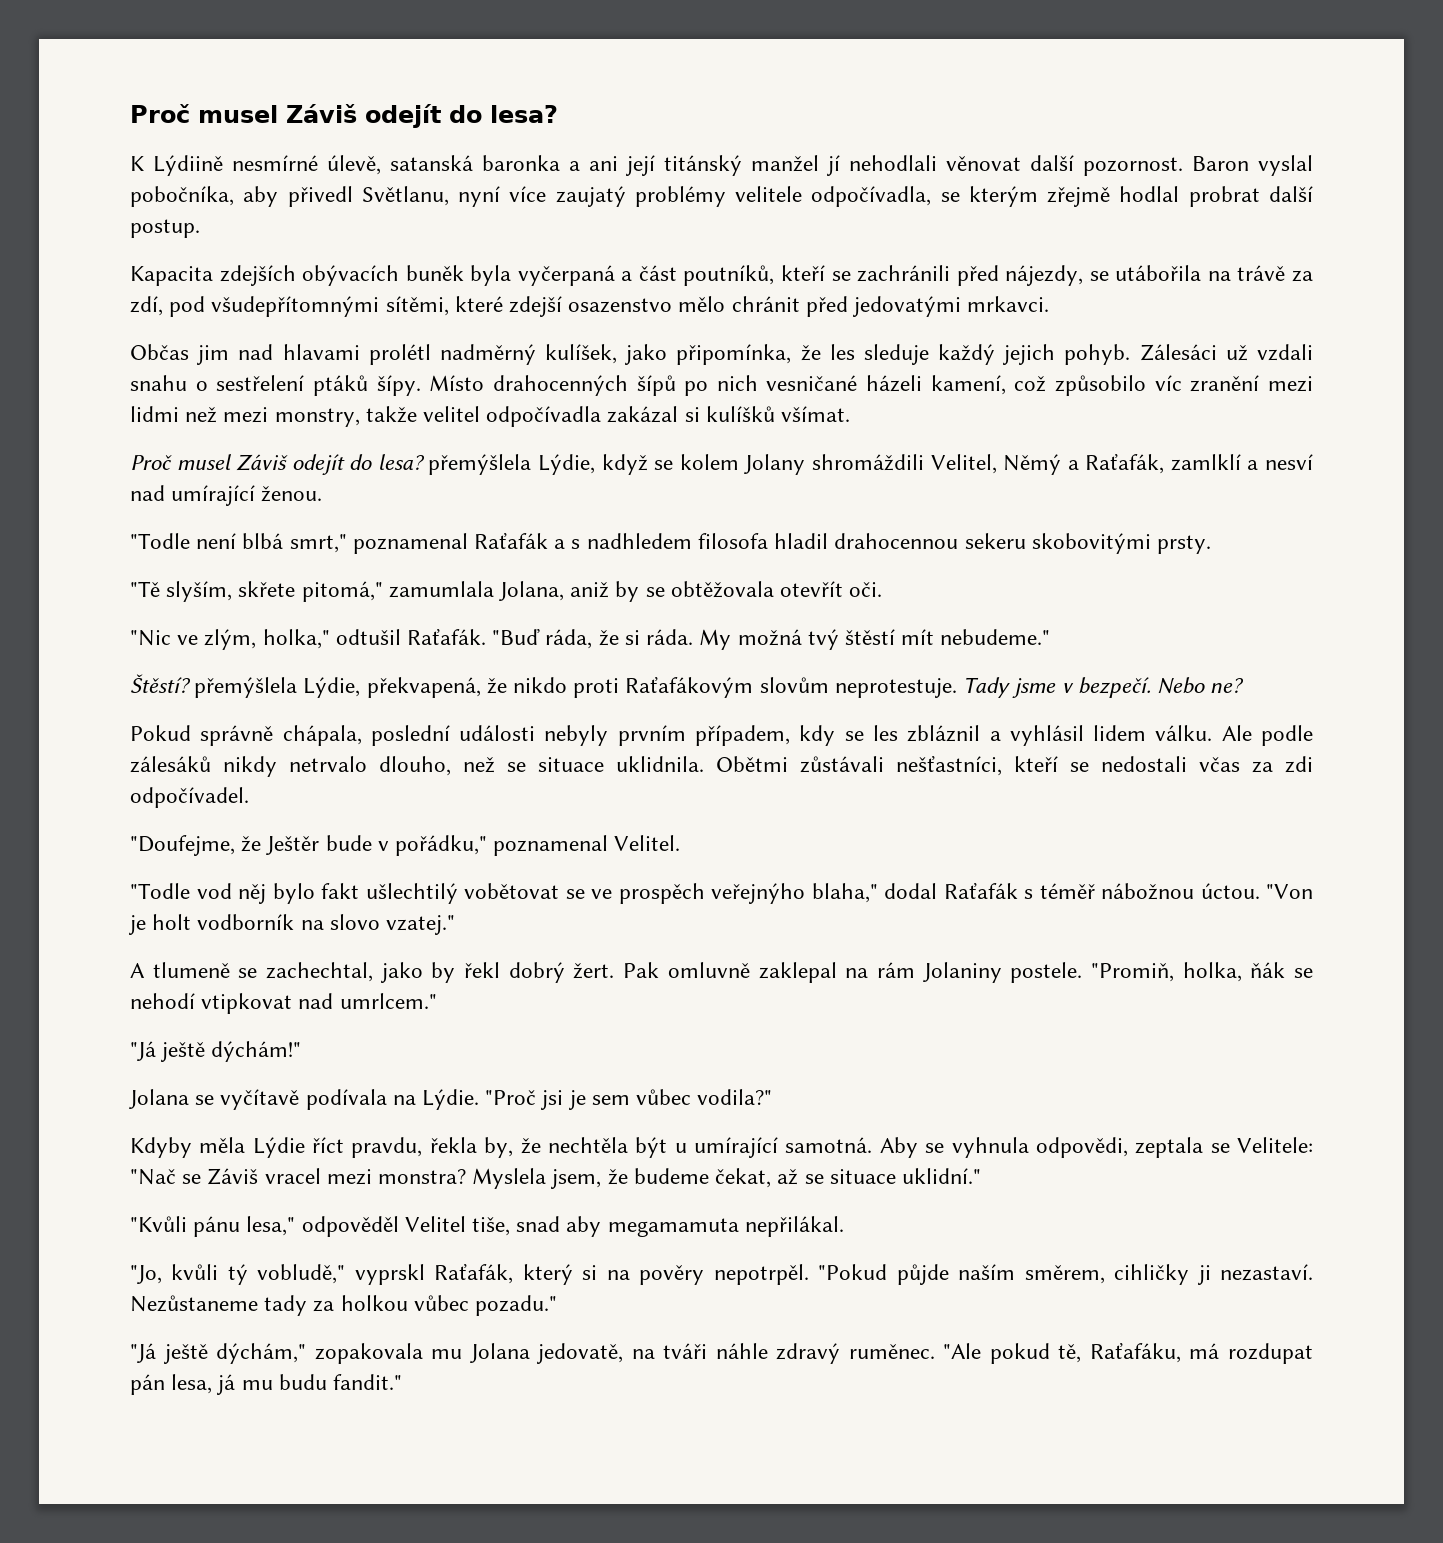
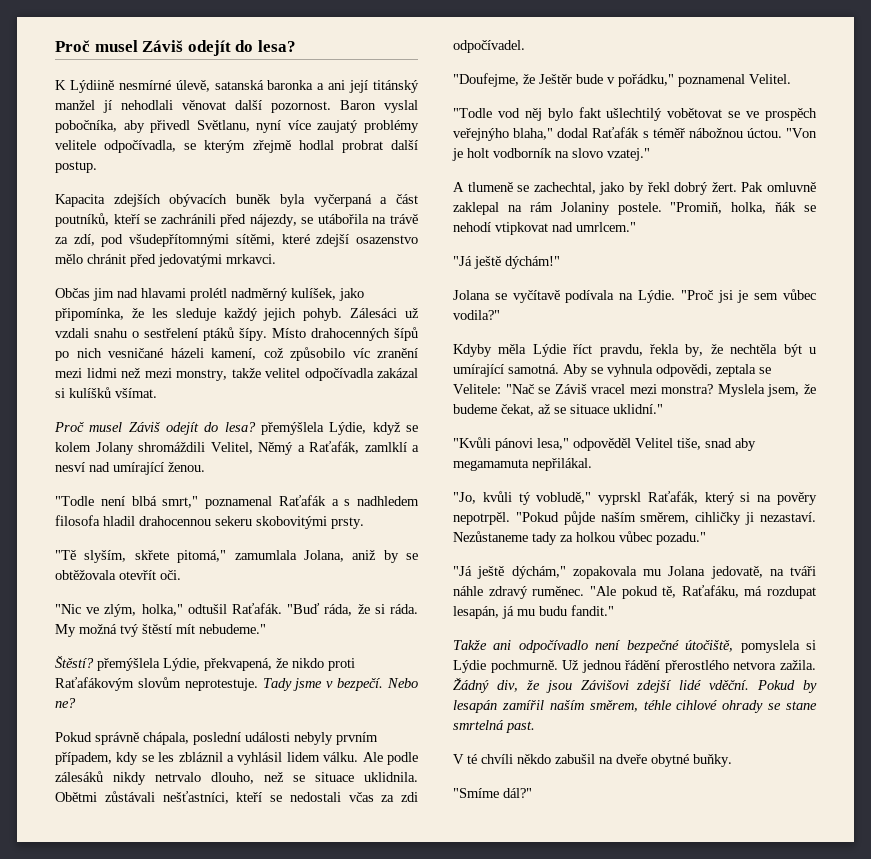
[193,1216,241,1237] pánu -> [495,438,533,451] pánovi
[130,1374,213,1395] pán lesa, -> [453,606,499,619] lesapán,
(403, 1382) none -> [453,640,816,653] [453,660,816,673] [453,678,817,693] [453,700,817,713] [453,720,535,733] [453,754,732,767] [453,788,532,798] // Takže ani odpočívadlo není bezpečné útočiště, pomyslela si Lýdie pochmurně. Už jednou řádění přerostlého netvora zažila. Žádný div, že jsou Závišovi zdejší lidé vděční. Pokud by lesapán zamířil naším směrem, téhle cihlové ohrady se stane smrtelná past. // V té chvíli někdo zabušil na dveře obytné buňky. // "Smíme dál?"

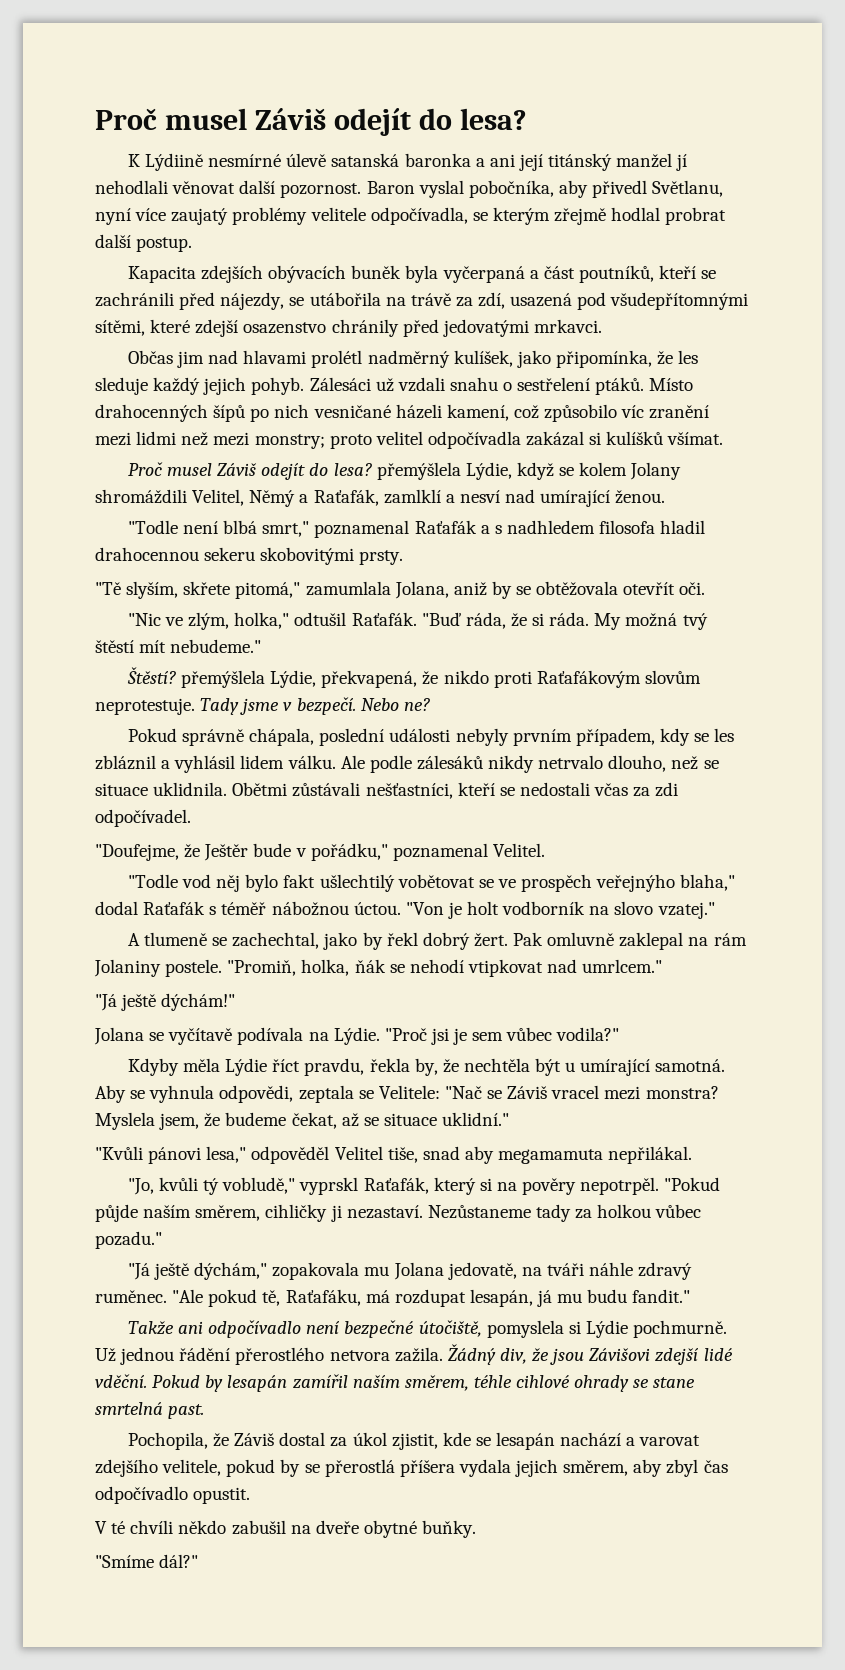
[175,80,210,92] úlevě, -> [286,153,327,167] úlevě
(95, 240) none -> [510,293,573,307] usazená
[55,254,126,264] mělo chránit -> [331,319,399,337] chránily
[203,327,267,341] ptáků šípy. -> [595,377,645,395] ptáků.
[176,368,261,381] monstry, takže -> [254,434,372,449] monstry; proto
(535, 727) none -> [127,1432,701,1450] [95,1459,728,1477] [95,1486,251,1504] // Pochopila, že Záviš dostal za úkol zjistit, kde se lesapán nachází a varovat zdejšího velitele, pokud by se přerostlá příšera vydala jejich směrem, aby zbyl čas odpočívadlo opustit.

